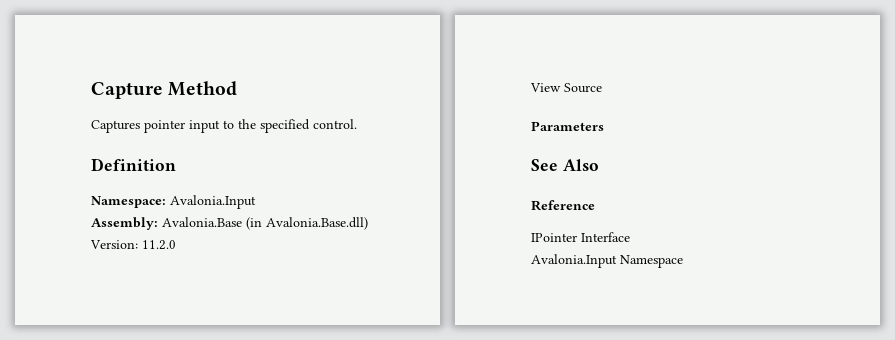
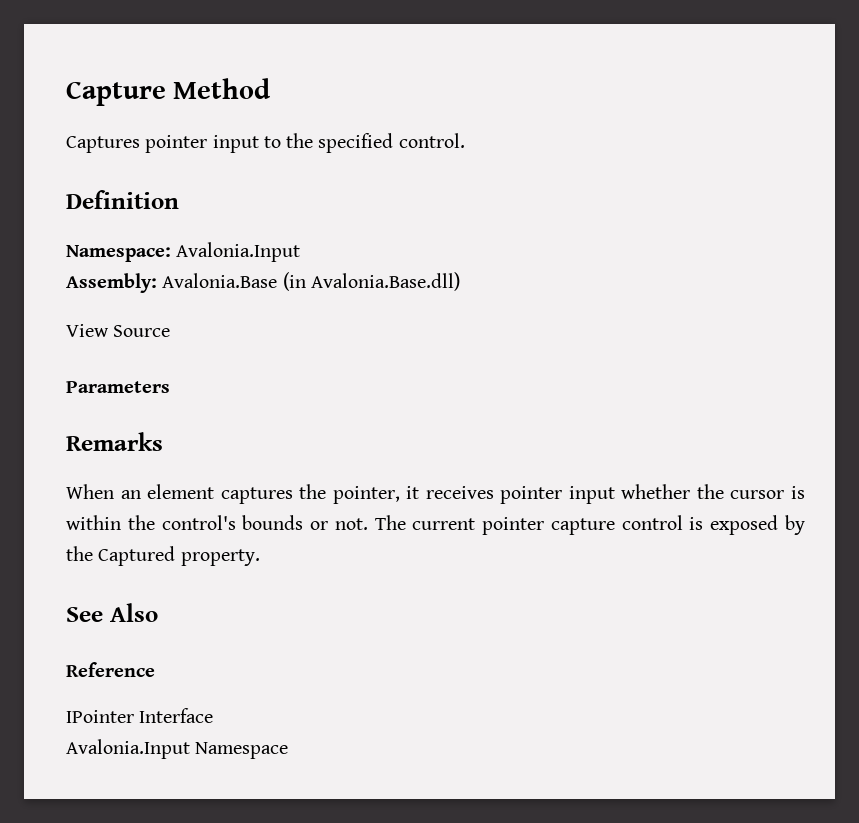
[90,240,176,250] Version: 11.2.0 -> (460, 281) none
(604, 126) none -> [66,432,163,451] [66,484,806,504] [66,515,805,535] [66,546,260,566] // Remarks // When an element captures the pointer, it receives pointer input whether the cursor is within the control's bounds or not. The current pointer capture control is exposed by the Captured property.

